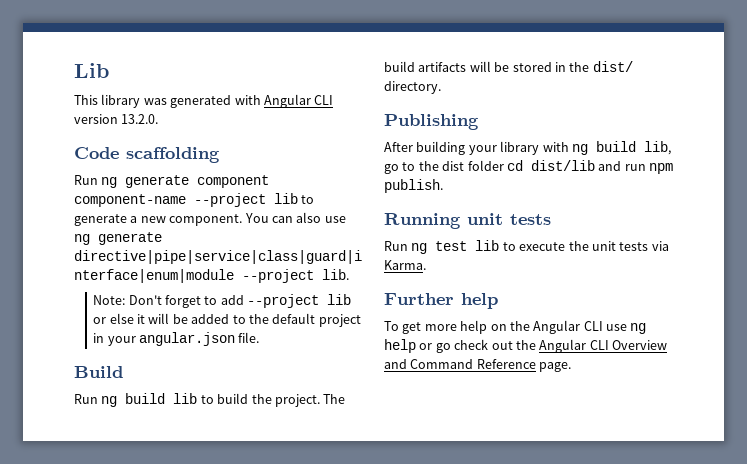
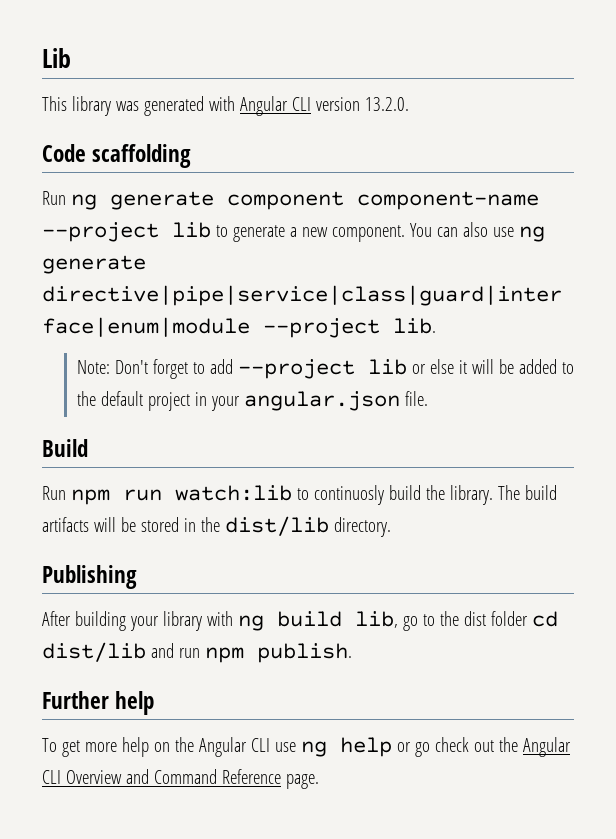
[101,393,214,407] ng build lib to -> [70,485,384,505] npm run watch:lib to continuosly
[274,394,320,407] project. -> [449,485,493,505] library.
[592,61,633,72] dist/ -> [224,516,329,536] dist/lib
[384,213,551,229] [384,240,669,254] [384,260,426,270] // Running unit tests // Run ng test lib to execute the unit tests via Karma. -> (352, 653) none

